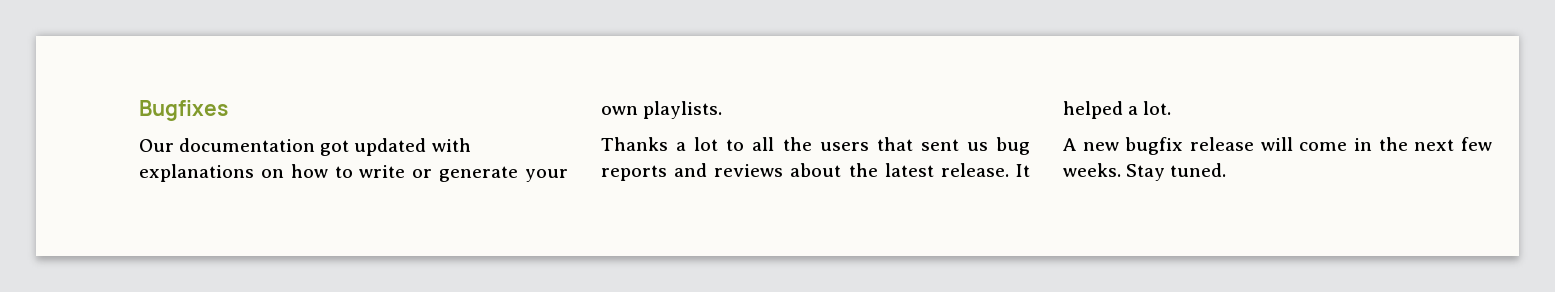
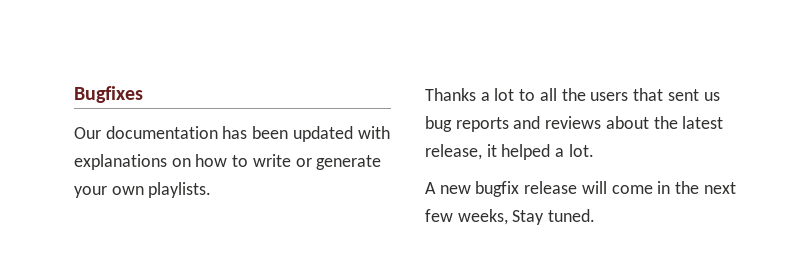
[320,140,350,156] got -> [222,126,289,139] has been
[940,163,1030,177] release. It -> [425,144,497,160] release, it
[1063,163,1121,177] weeks. -> [457,209,508,225] weeks,

